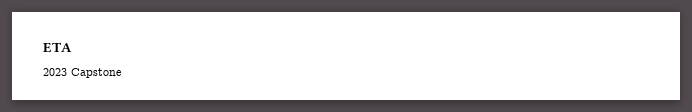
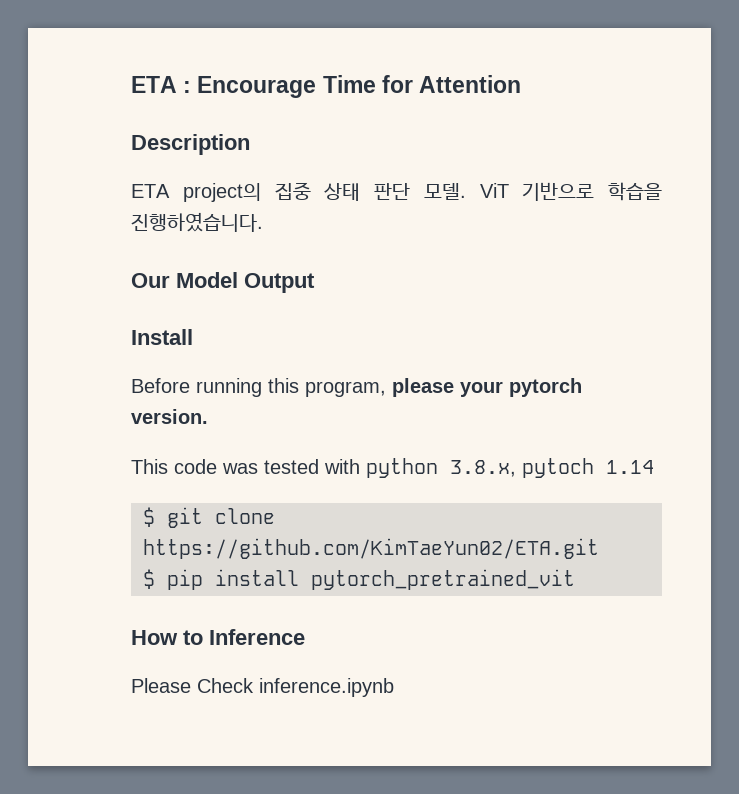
[43,42,72,53] [43,68,121,78] ETA // 2023 Capstone -> [131,75,522,98] [131,134,250,155] [131,182,662,202] [131,212,263,232] [131,272,315,293] [131,329,193,345] [131,378,582,397] [131,409,208,424] [131,458,654,478] [143,507,275,528] [143,538,599,559] [143,569,575,590] [131,629,305,645] [131,678,394,697] ETA : Encourage Time for Attention // Description // ETA project의 집중 상태 판단 모델. ViT 기반으로 학습을 진행하였습니다. // Our Model Output // Install // Before running this program, please your pytorch version. // This code was tested with python 3.8.x, pytoch 1.14 // $ git clone https://github.com/KimTaeYun02/ETA.git // $ pip install pytorch_pretrained_vit // How to Inference // Please Check inference.ipynb

